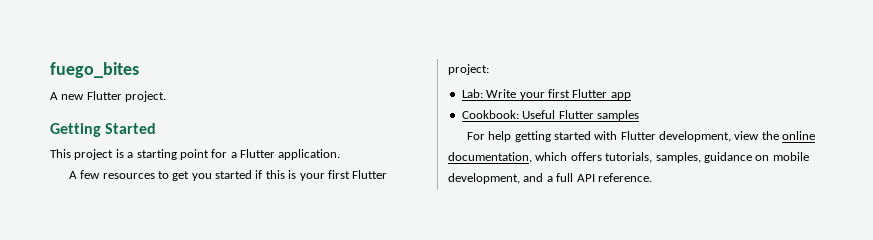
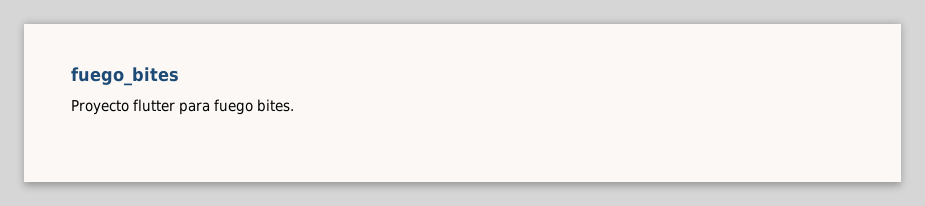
[50,91,167,102] [50,123,157,137] [50,149,341,160] [68,170,388,181] [448,64,489,75] [461,89,631,100] [461,110,639,121] [466,131,816,142] [448,152,809,163] [448,173,652,184] A new Flutter project. // Getting Started // This project is a starting point for a Flutter application. // A few resources to get you started if this is your first Flutter project: // Lab: Write your first Flutter app // Cookbook: Useful Flutter samples // For help getting started with Flutter development, view the online documentation, which offers tutorials, samples, guidance on mobile development, and a full API reference. -> [71,99,295,115] Proyecto flutter para fuego bites.

